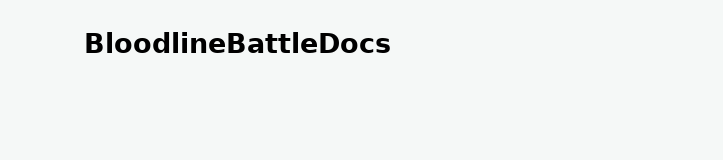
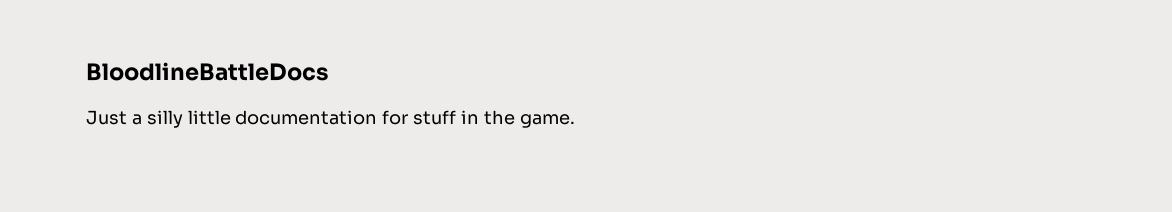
(391, 42) none -> [86,110,575,128] // Just a silly little documentation for stuff in the game.

